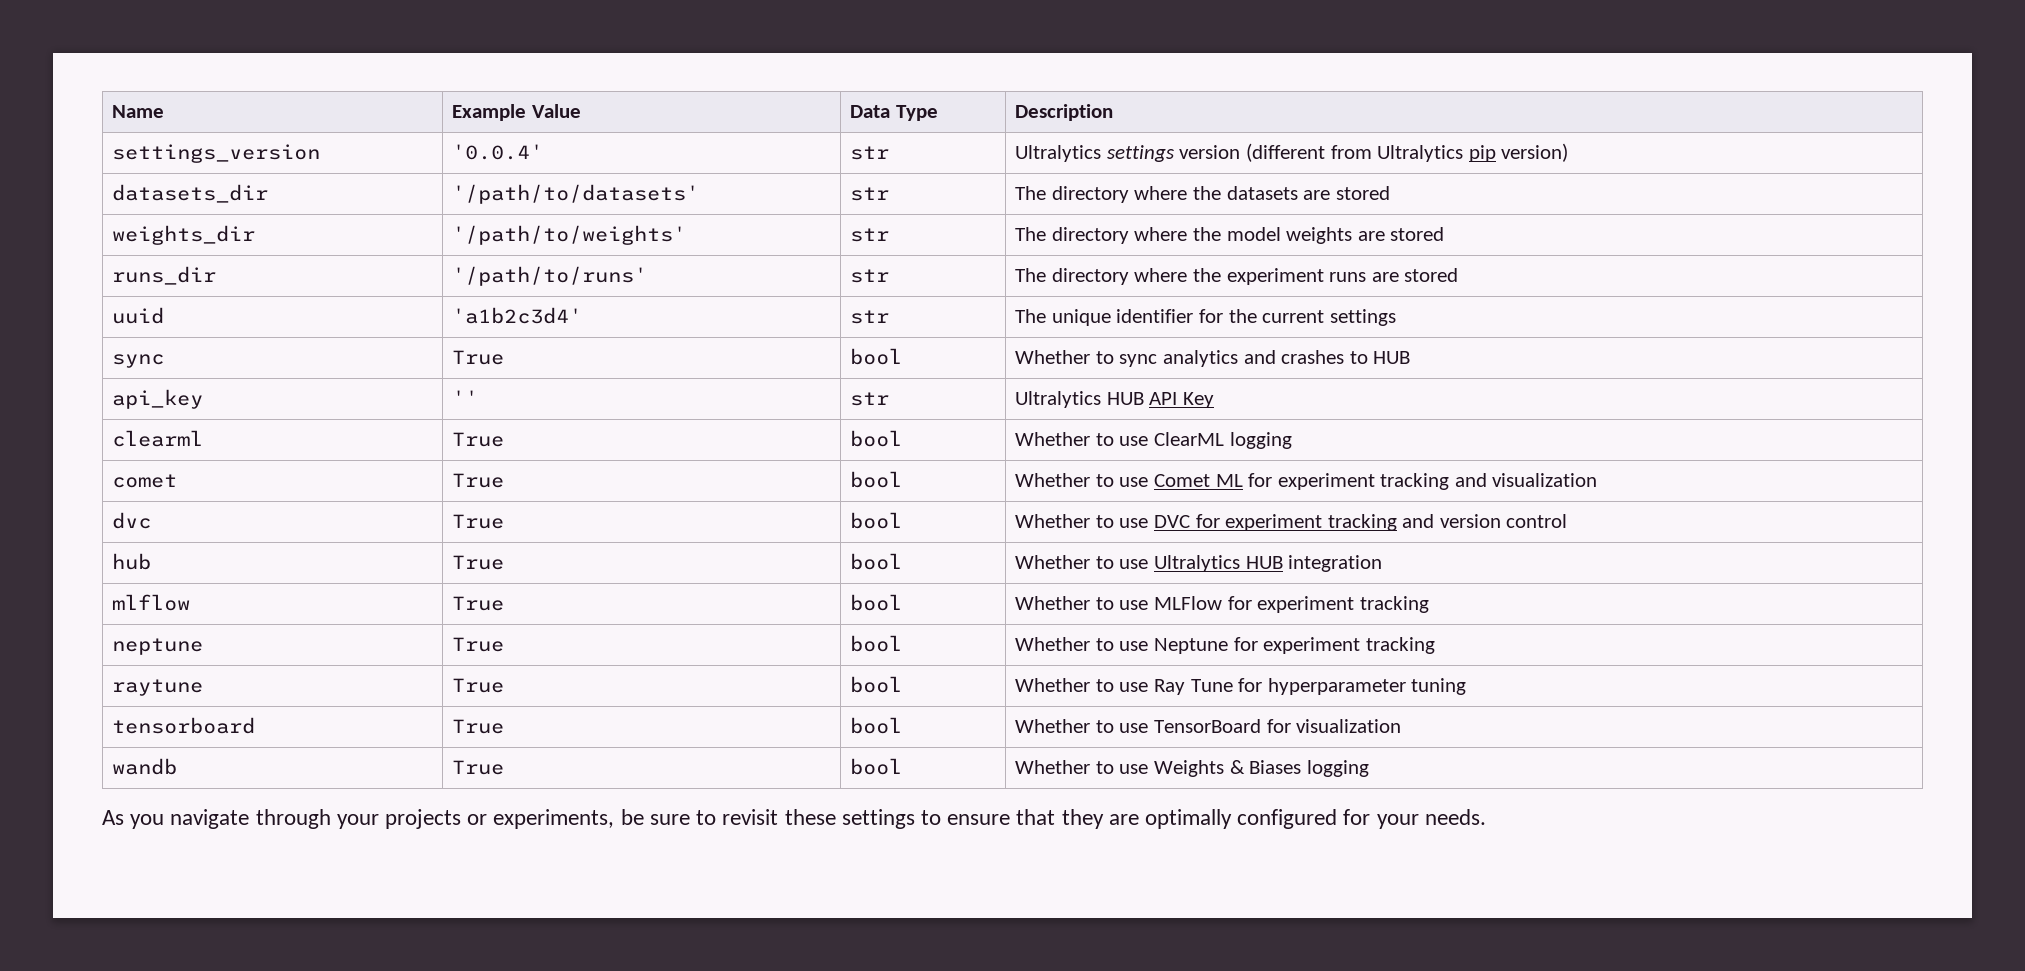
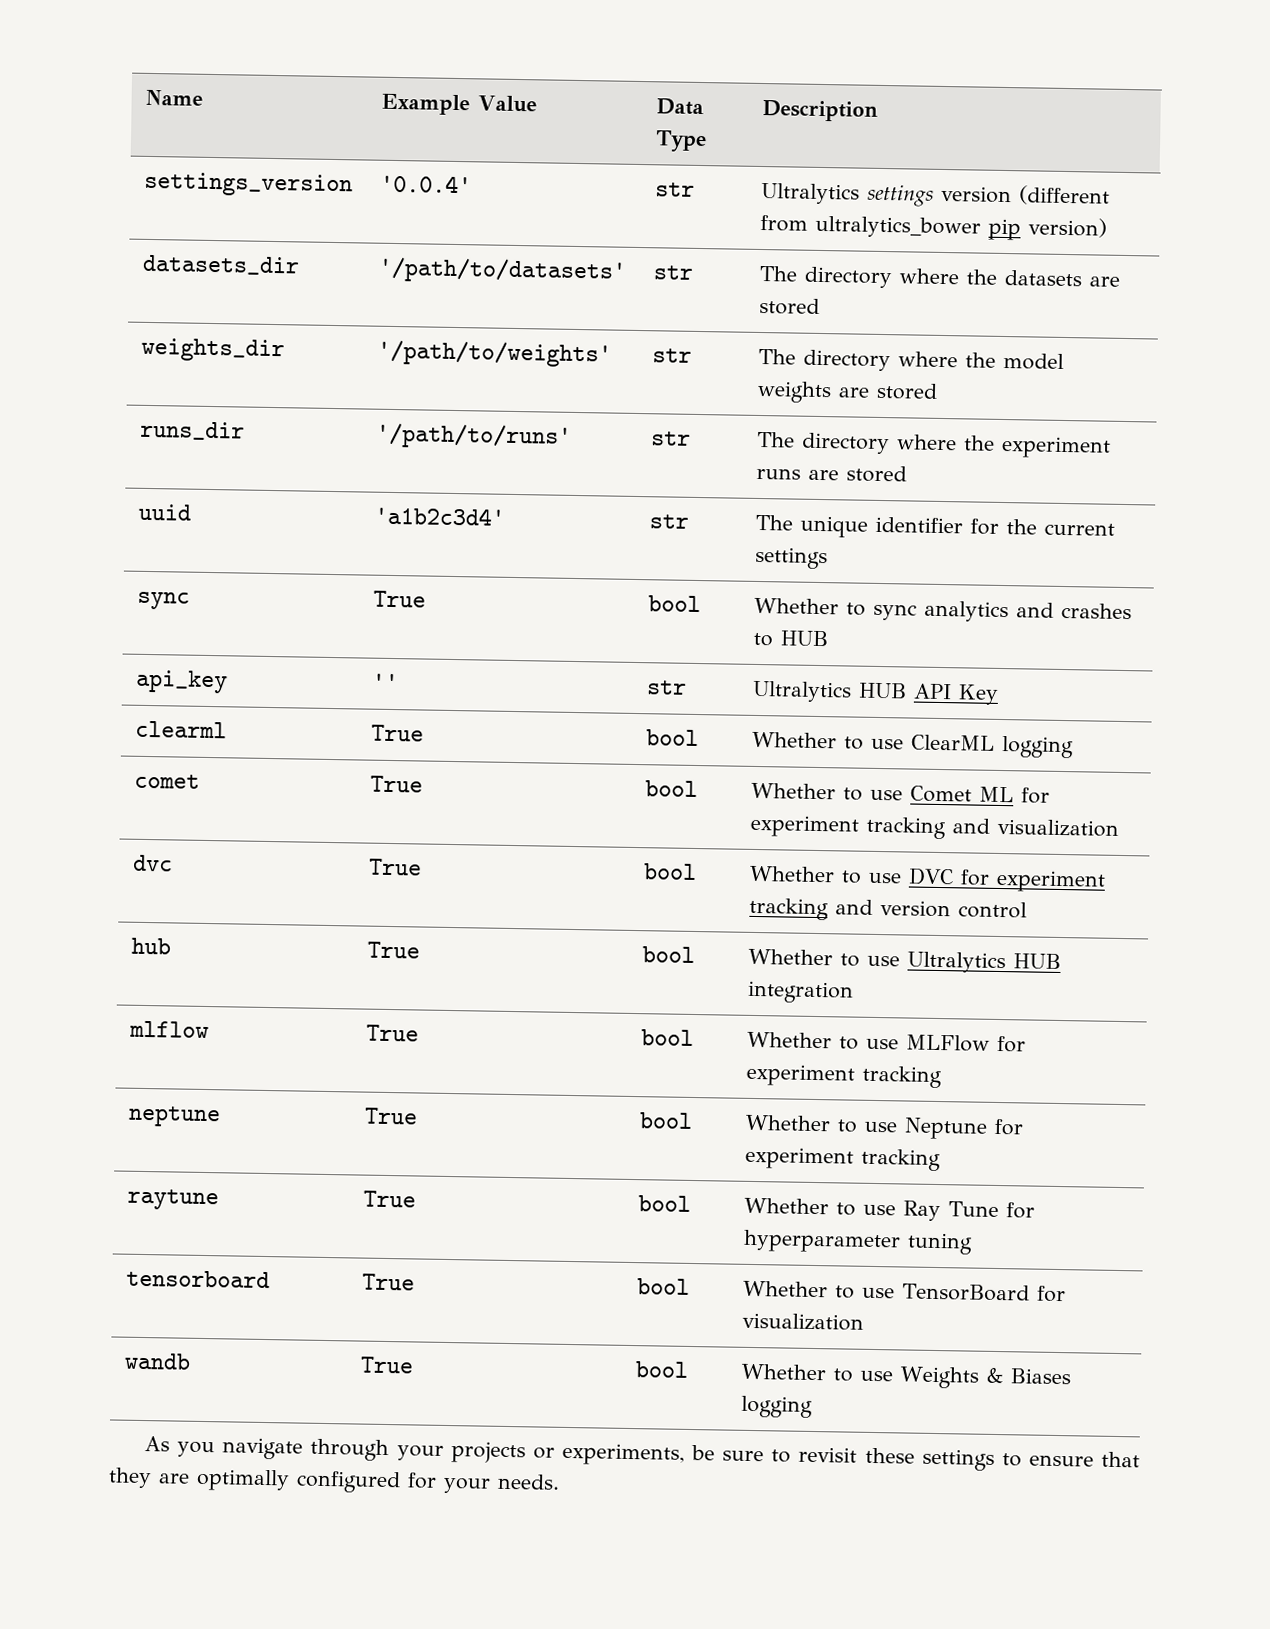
[1377,145,1464,162] Ultralytics -> [814,215,981,239] ultralytics_bower

